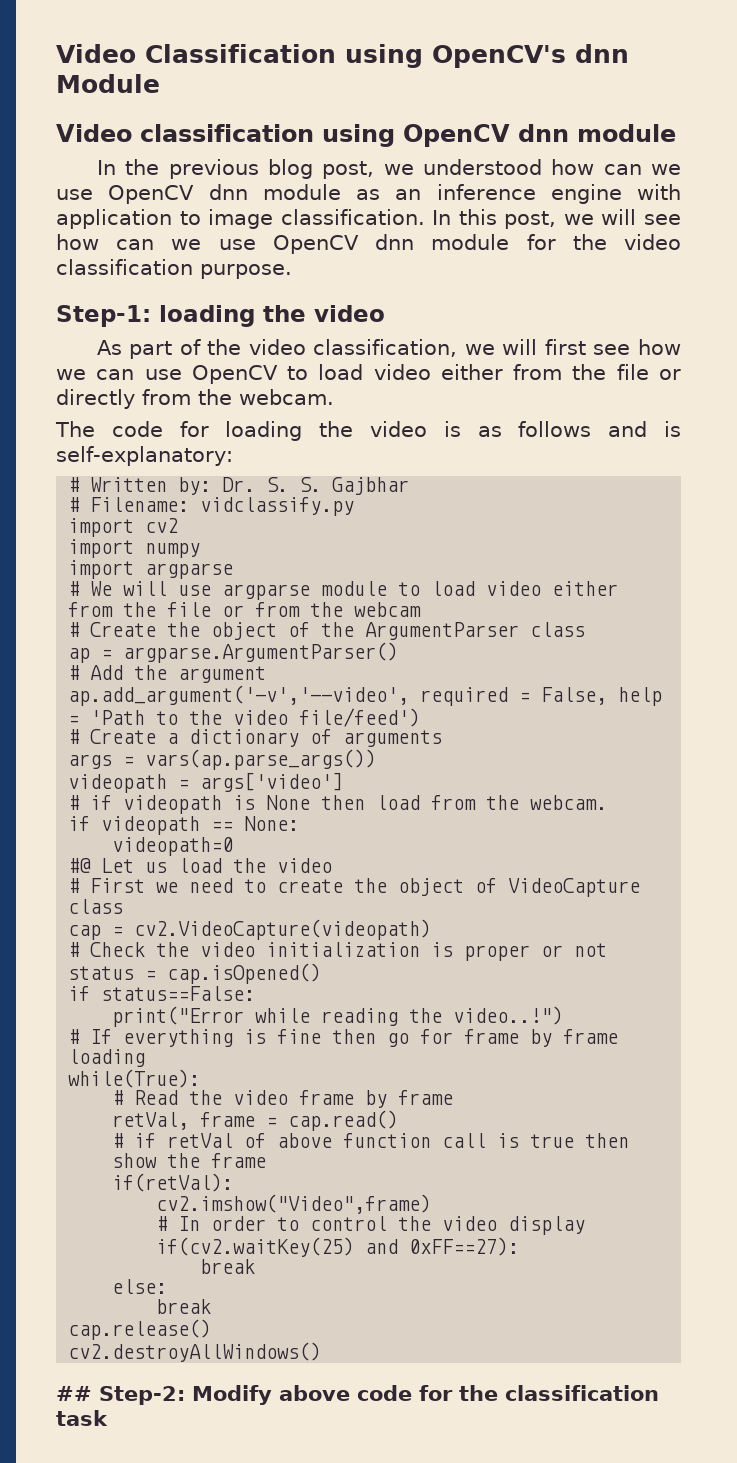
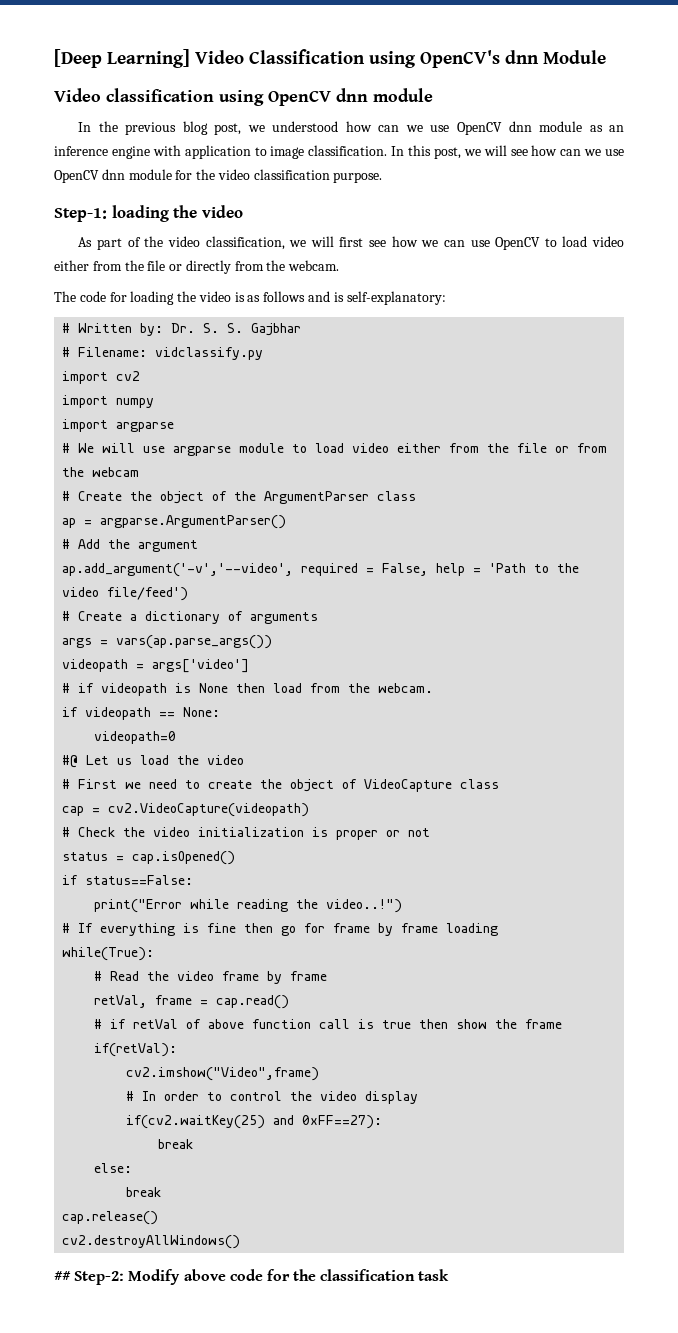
(56, 53) none -> [54,49,190,68] [Deep Learning]

